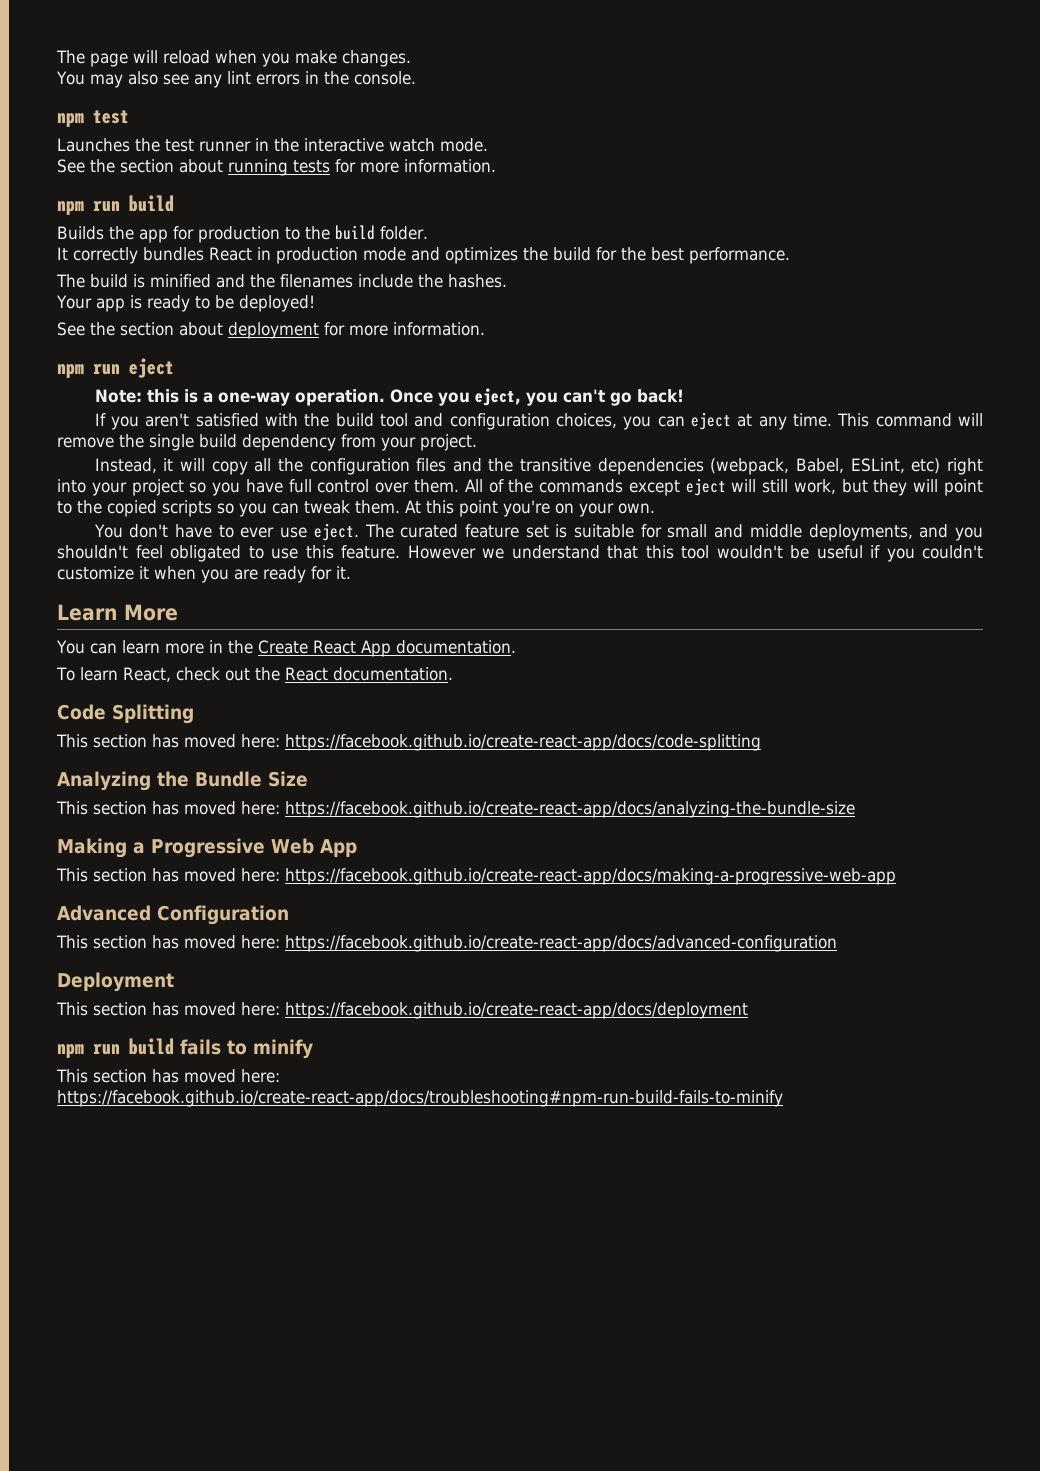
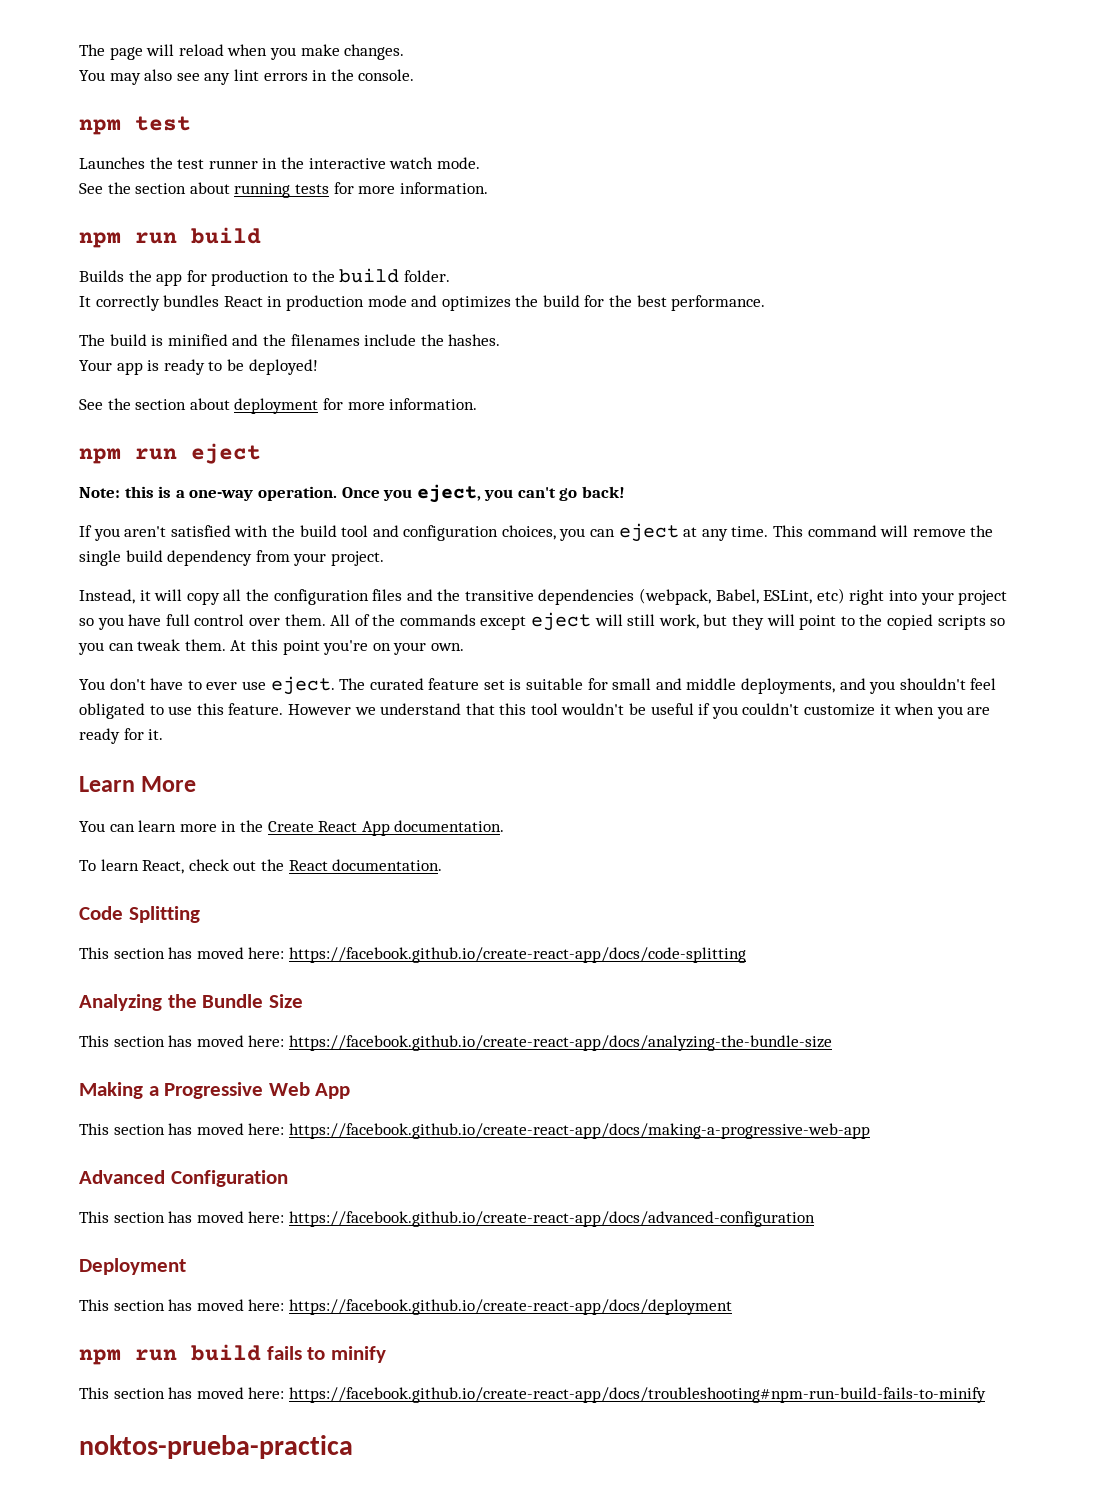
(783, 1098) none -> [79,1435,353,1459] // noktos-prueba-practica

